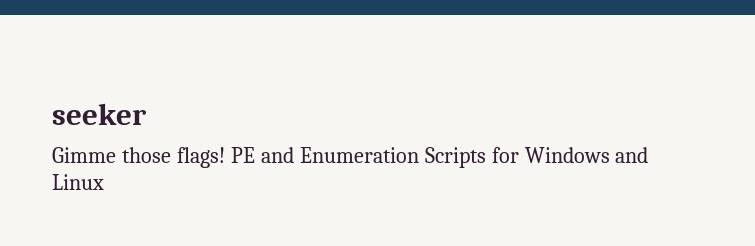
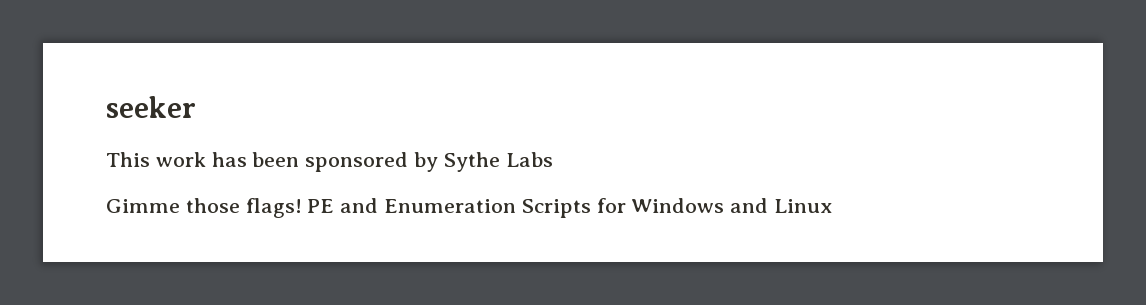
(147, 114) none -> [106,152,553,172] // This work has been sponsored by Sythe Labs

